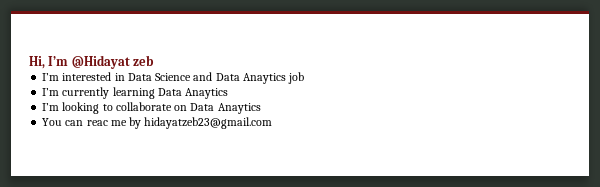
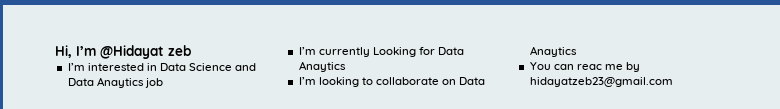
[112,87,155,99] learning -> [372,47,435,57] Looking for

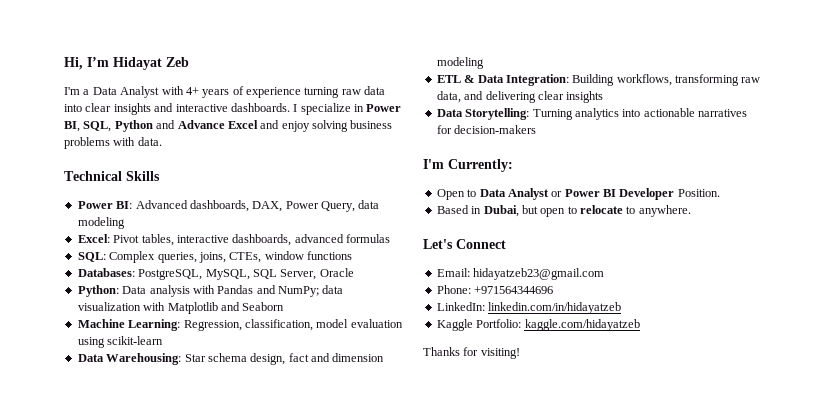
[100,45,191,59] [67,63,257,71] [67,77,163,88] [298,47,465,57] [298,61,346,72] [298,77,486,87] [529,46,577,57] [529,62,641,72] [529,77,673,87] @Hidayat zeb // I’m interested in Data Science and Data Anaytics job // I’m currently Looking for Data Anaytics // I’m looking to collaborate on Data Anaytics // You can reac me by hidayatzeb23@gmail.com -> [113,57,189,70] [64,86,386,98] [64,103,402,115] [64,120,393,132] [64,137,162,149] [64,171,160,181] [77,200,380,212] [77,217,125,229] [77,234,390,246] [77,251,352,263] [77,268,354,280] [77,285,344,297] [77,302,285,314] [77,319,403,331] [77,336,164,348] [77,353,385,365] [436,57,484,69] [436,74,761,86] [436,91,604,103] [436,108,747,120] [436,125,537,134] [423,159,513,172] [436,188,720,200] [436,205,691,217] [423,239,506,249] [436,268,605,280] [436,285,554,294] [436,302,622,314] [436,319,640,331] [423,347,520,359] Hidayat Zeb // I'm a Data Analyst with 4+ years of experience turning raw data into clear insights and interactive dashboards. I specialize in Power BI, SQL, Python and Advance Excel and enjoy solving business problems with data. // Technical Skills // Power BI: Advanced dashboards, DAX, Power Query, data modeling // Excel: Pivot tables, interactive dashboards, advanced formulas // SQL: Complex queries, joins, CTEs, window functions // Databases: PostgreSQL, MySQL, SQL Server, Oracle // Python: Data analysis with Pandas and NumPy; data visualization with Matplotlib and Seaborn // Machine Learning: Regression, classification, model evaluation using scikit-learn // Data Warehousing: Star schema design, fact and dimension modeling // ETL & Data Integration: Building workflows, transforming raw data, and delivering clear insights // Data Storytelling: Turning analytics into actionable narratives for decision-makers // I'm Currently: // Open to Data Analyst or Power BI Developer Position. // Based in Dubai, but open to relocate to anywhere. // Let's Connect // Email: hidayatzeb23@gmail.com // Phone: +971564344696 // LinkedIn: linkedin.com/in/hidayatzeb // Kaggle Portfolio: kaggle.com/hidayatzeb // Thanks for visiting!

